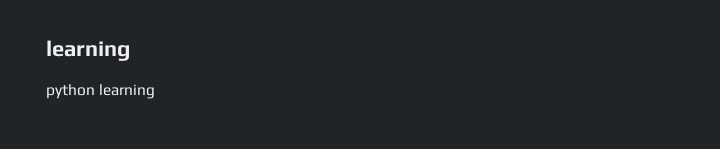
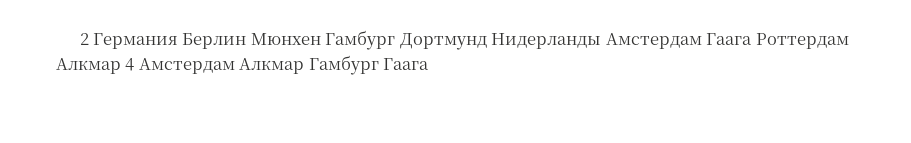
[46,40,130,61] [46,84,156,99] learning // python learning -> [79,30,849,50] [56,55,430,75] 2 Германия Берлин Мюнхен Гамбург Дортмунд Нидерланды Амстердам Гаага Роттердам Алкмар 4 Амстердам Алкмар Гамбург Гаага

